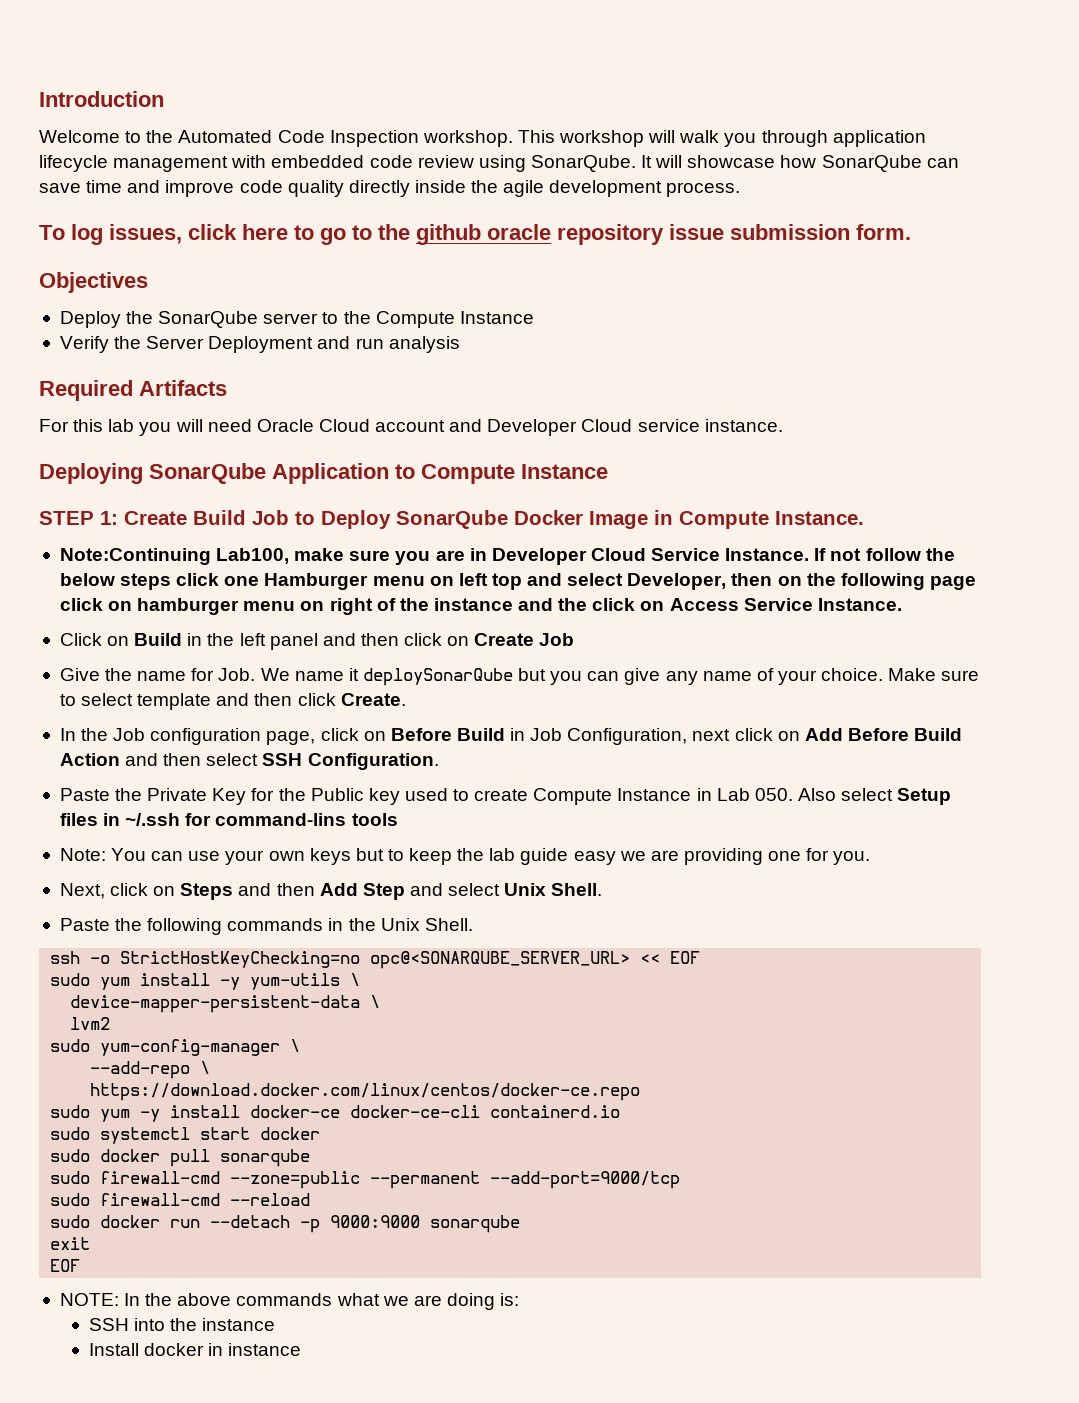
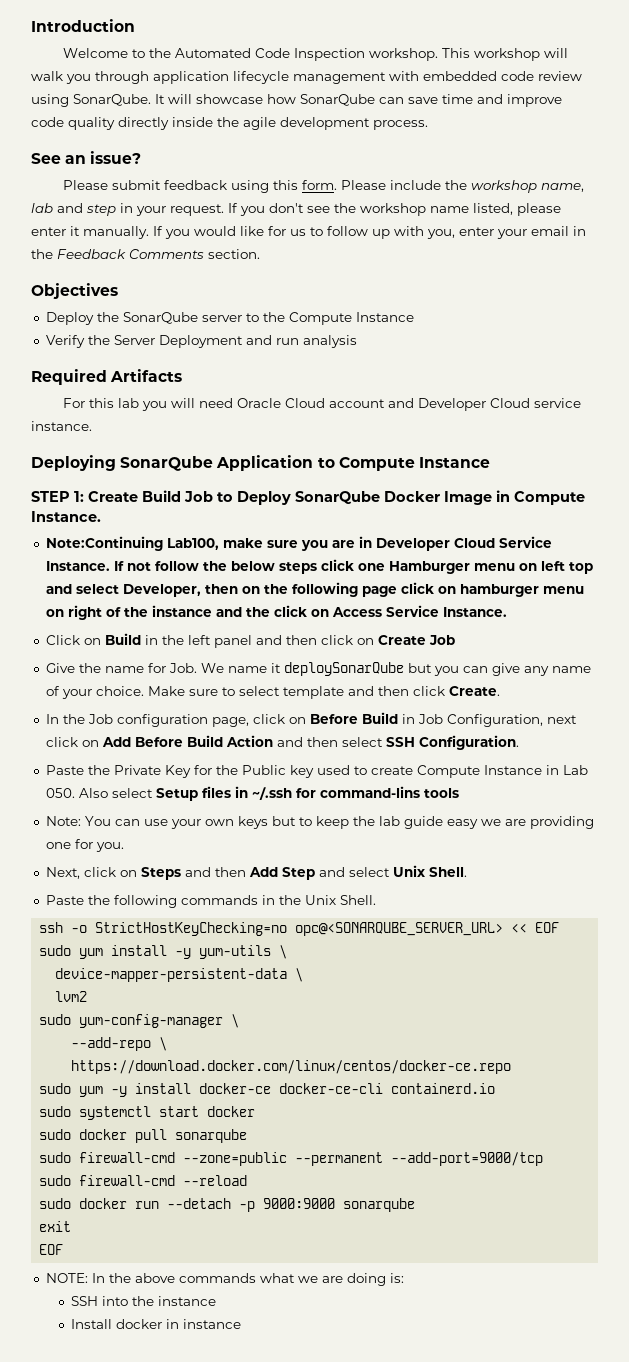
[39,224,911,245] To log issues, click here to go to the github oracle repository issue submission form. -> [31,151,142,164] [62,180,584,193] [31,203,561,216] [31,226,586,239] [31,249,260,259] See an issue? // Please submit feedback using this form. Please include the workshop name, lab and step in your request. If you don't see the workshop name listed, please enter it manually. If you would like for us to follow up with you, enter your email in the Feedback Comments section.

